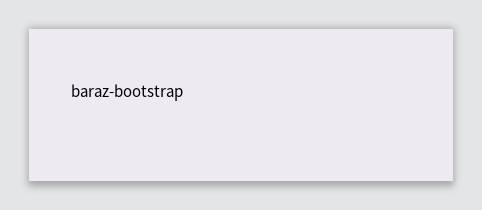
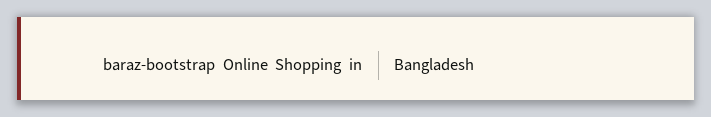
(183, 92) none -> [222,58,474,74] Online Shopping in Bangladesh

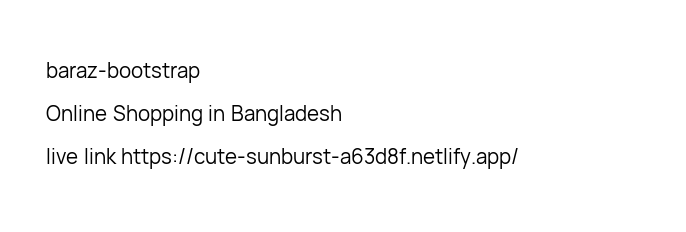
(215, 66) none -> (200, 72) //
(474, 66) none -> [46,148,520,169] // live link https://cute-sunburst-a63d8f.netlify.app/

